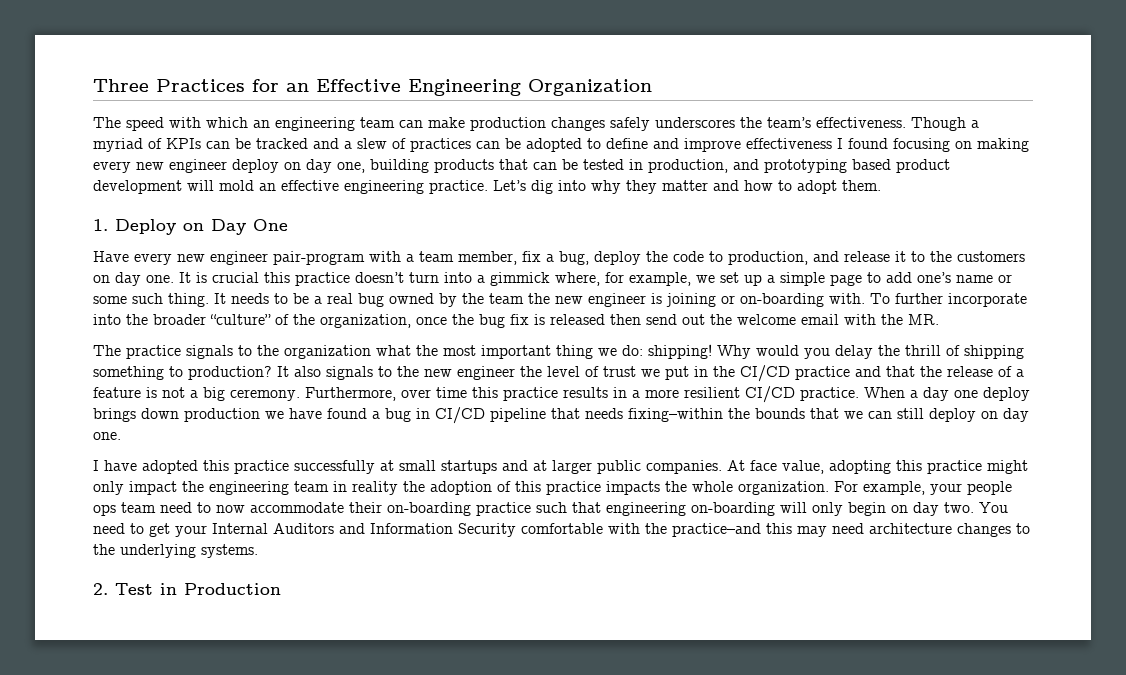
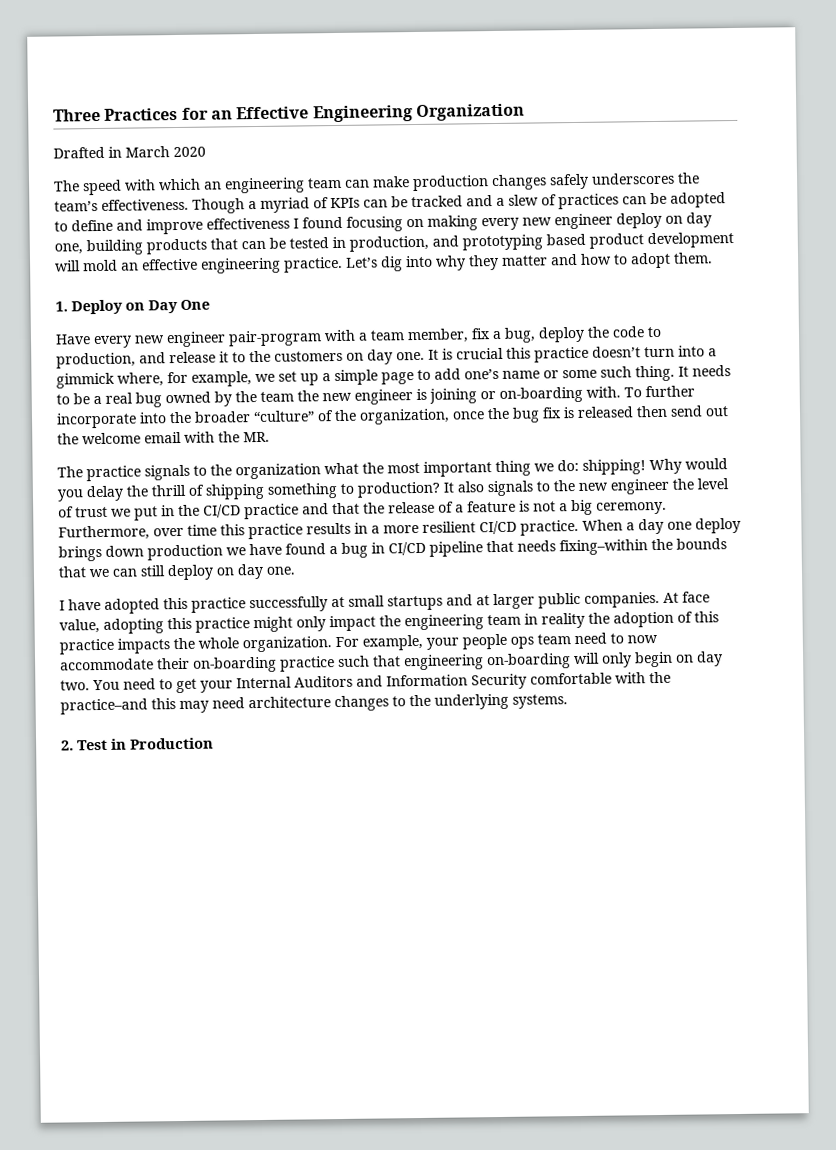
(652, 87) none -> [53,146,206,159] // Drafted in March 2020

